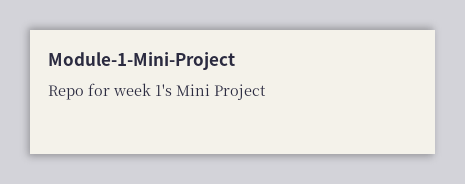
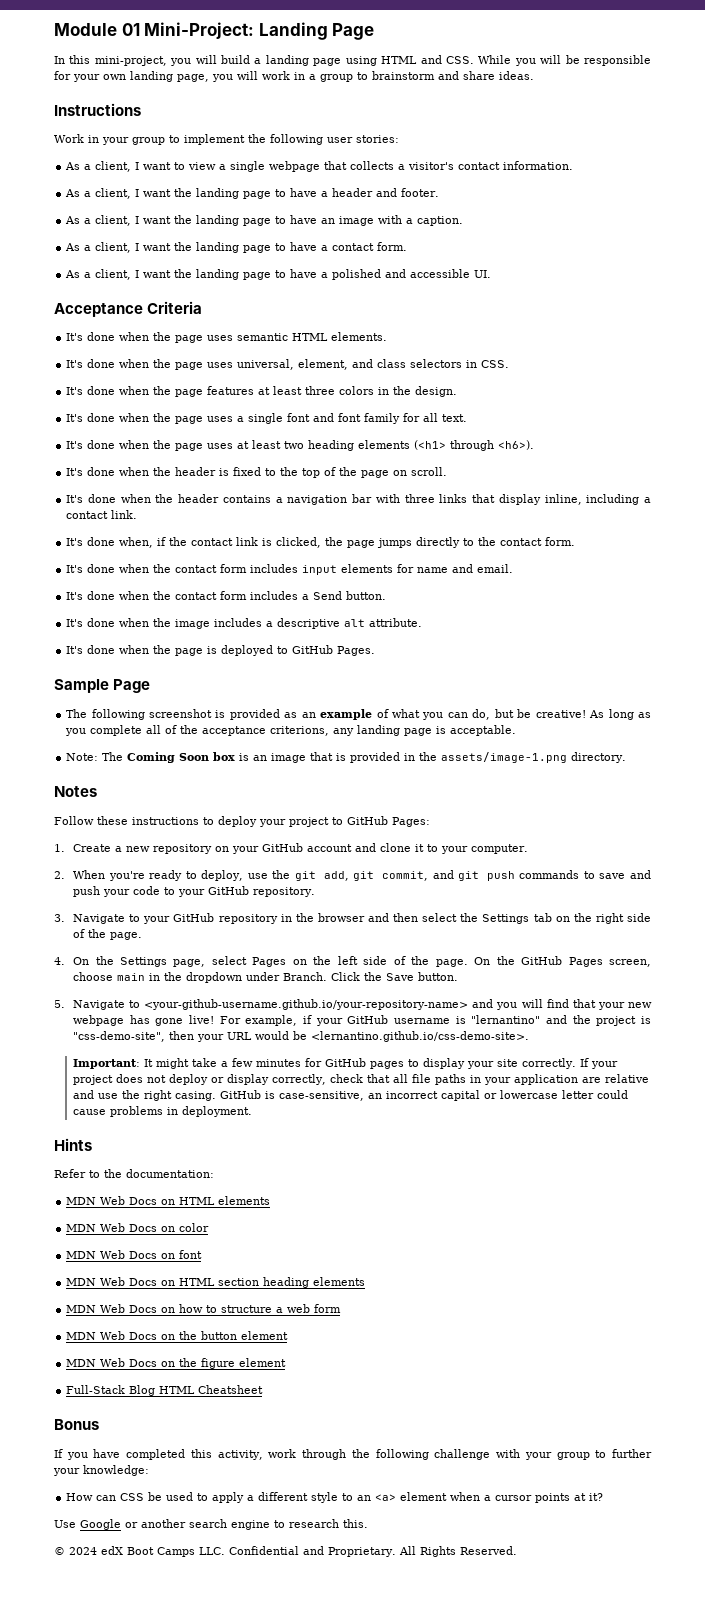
[48,52,235,70] [48,83,266,100] Module-1-Mini-Project // Repo for week 1's Mini Project -> [54,22,375,40] [54,55,652,66] [54,71,534,82] [54,103,141,116] [54,134,399,145] [65,161,574,172] [65,188,440,199] [65,215,464,226] [65,242,408,253] [65,269,492,280] [54,301,203,317] [66,332,388,343] [66,359,510,370] [66,386,458,397] [66,413,468,424] [66,440,535,451] [66,467,448,478] [66,494,651,505] [66,510,138,519] [66,537,576,548] [66,564,514,575] [66,591,387,600] [66,618,423,629] [66,645,376,656] [54,679,151,693] [66,709,651,720] [65,725,517,736] [66,752,627,763] [54,786,97,797] [54,816,430,827] [54,843,529,854] [54,870,651,881] [73,886,316,897] [54,913,652,924] [73,929,143,940] [54,956,651,967] [73,972,459,983] [54,999,652,1010] [73,1015,651,1026] [73,1031,530,1042] [73,1058,619,1069] [73,1074,650,1085] [73,1090,629,1101] [73,1106,253,1117] [54,1138,92,1151] [54,1169,214,1178] [66,1196,271,1205] [66,1223,210,1232] [66,1250,203,1259] [66,1277,366,1288] [66,1304,342,1313] [66,1331,289,1340] [66,1358,287,1369] [66,1385,264,1396] [54,1419,99,1430] [54,1449,652,1460] [53,1465,149,1476] [66,1492,604,1503] [54,1519,368,1530] [54,1546,517,1557] Module 01 Mini-Project: Landing Page // In this mini-project, you will build a landing page using HTML and CSS. While you will be responsible for your own landing page, you will work in a group to brainstorm and share ideas. // Instructions // Work in your group to implement the following user stories: // As a client, I want to view a single webpage that collects a visitor's contact information. // As a client, I want the landing page to have a header and footer. // As a client, I want the landing page to have an image with a caption. // As a client, I want the landing page to have a contact form. // As a client, I want the landing page to have a polished and accessible UI. // Acceptance Criteria // It's done when the page uses semantic HTML elements. // It's done when the page uses universal, element, and class selectors in CSS. // It's done when the page features at least three colors in the design. // It's done when the page uses a single font and font family for all text. // It's done when the page uses at least two heading elements (<h1> through <h6>). // It's done when the header is fixed to the top of the page on scroll. // It's done when the header contains a navigation bar with three links that display inline, including a contact link. // It's done when, if the contact link is clicked, the page jumps directly to the contact form. // It's done when the contact form includes input elements for name and email. // It's done when the contact form includes a Send button. // It's done when the image includes a descriptive alt attribute. // It's done when the page is deployed to GitHub Pages. // Sample Page // The following screenshot is provided as an example of what you can do, but be creative! As long as you complete all of the acceptance criterions, any landing page is acceptable. // Note: The Coming Soon box is an image that is provided in the assets/image-1.png directory. // Notes // Follow these instructions to deploy your project to GitHub Pages: // 1. Create a new repository on your GitHub account and clone it to your computer. // 2. When you're ready to deploy, use the git add, git commit, and git push commands to save and push your code to your GitHub repository. // 3. Navigate to your GitHub repository in the browser and then select the Settings tab on the right side of the page. // 4. On the Settings page, select Pages on the left side of the page. On the GitHub Pages screen, choose main in the dropdown under Branch. Click the Save button. // 5. Navigate to <your-github-username.github.io/your-repository-name> and you will find that your new webpage has gone live! For example, if your GitHub username is "lernantino" and the project is "css-demo-site", then your URL would be <lernantino.github.io/css-demo-site>. // Important: It might take a few minutes for GitHub pages to display your site correctly. If your project does not deploy or display correctly, check that all file paths in your application are relative and use the right casing. GitHub is case-sensitive, an incorrect capital or lowercase letter could cause problems in deployment. // Hints // Refer to the documentation: // MDN Web Docs on HTML elements // MDN Web Docs on color // MDN Web Docs on font // MDN Web Docs on HTML section heading elements // MDN Web Docs on how to structure a web form // MDN Web Docs on the button element // MDN Web Docs on the figure element // Full-Stack Blog HTML Cheatsheet // Bonus // If you have completed this activity, work through the following challenge with your group to further your knowledge: // How can CSS be used to apply a different style to an <a> element when a cursor points at it? // Use Google or another search engine to research this. // © 2024 edX Boot Camps LLC. Confidential and Proprietary. All Rights Reserved.

